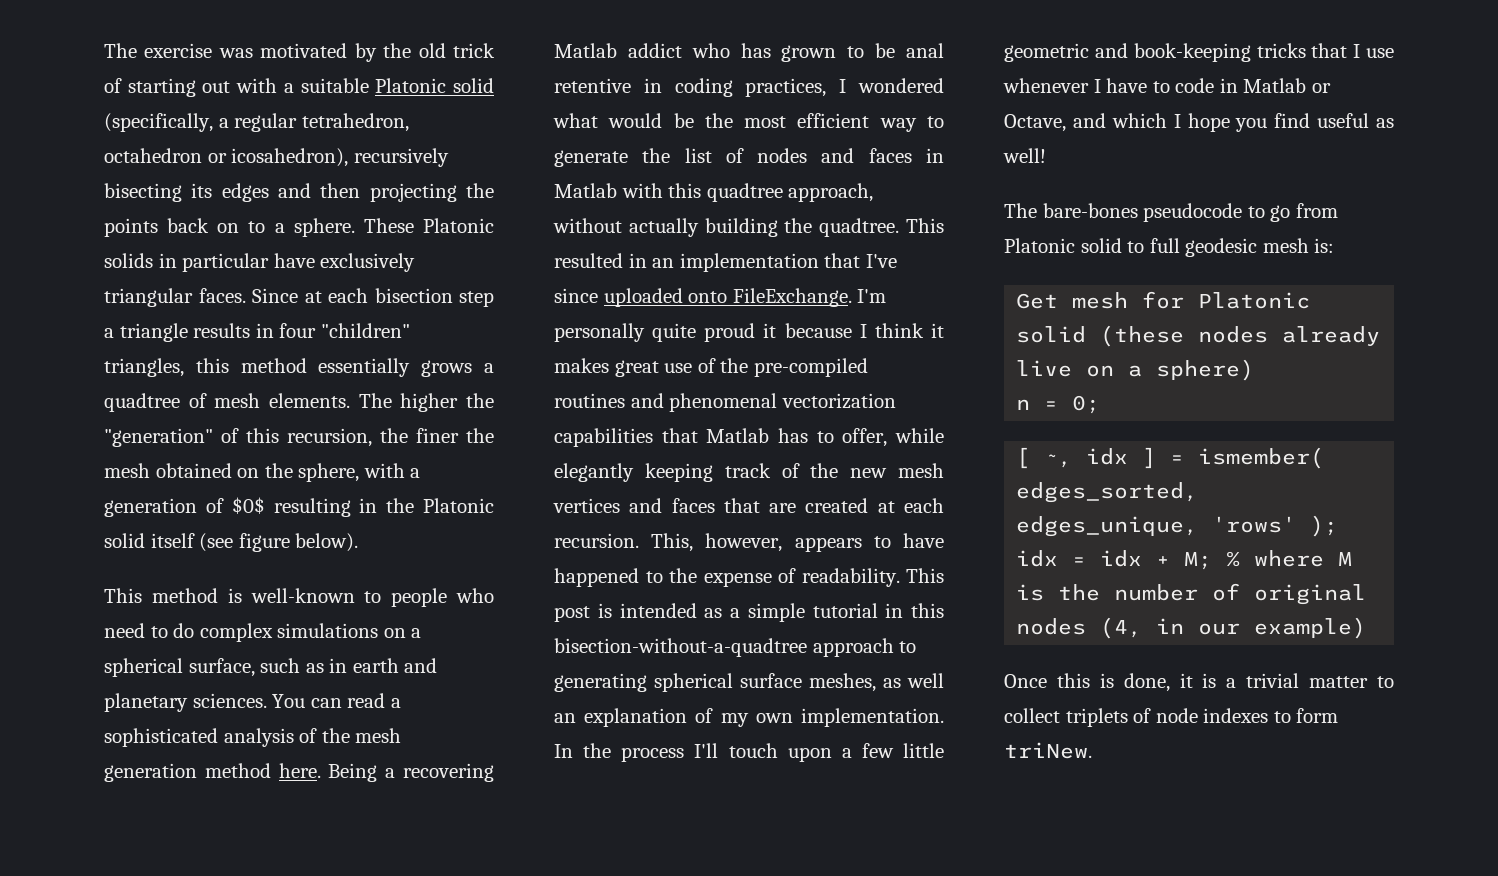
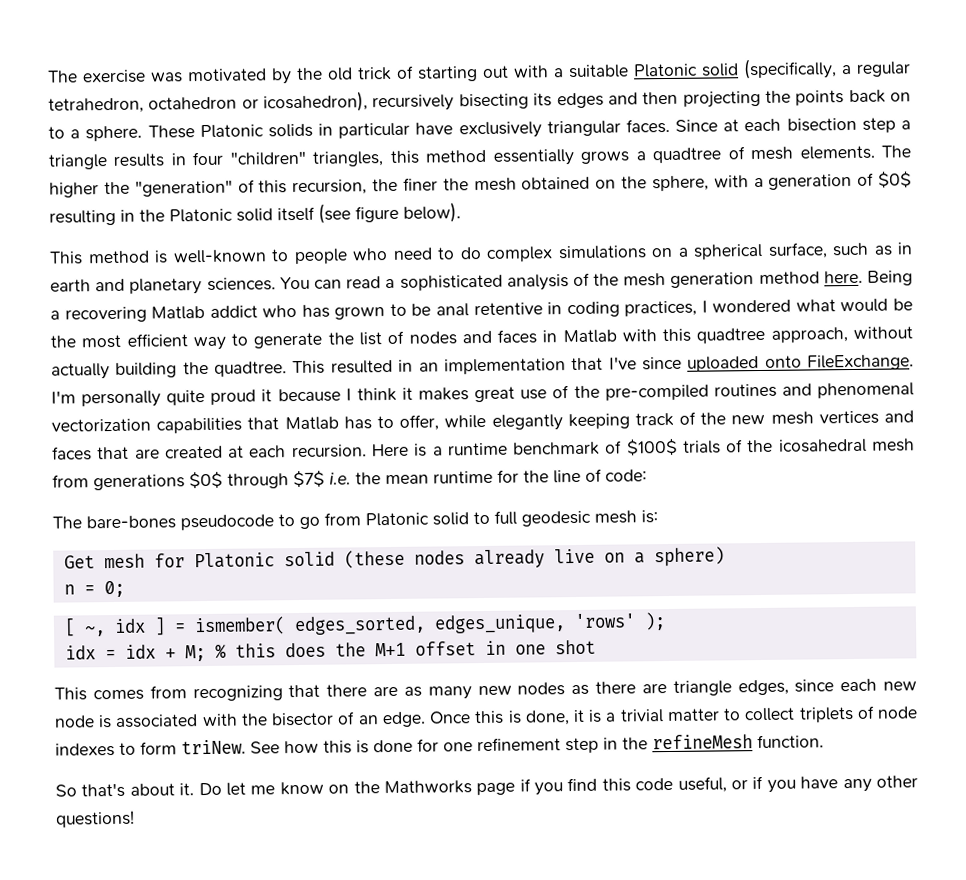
[651,533,944,552] [554,568,944,587] [554,603,944,622] [554,638,917,657] [554,673,944,692] [554,708,944,727] [554,743,944,762] [1004,43,1394,62] [1003,78,1331,93] [1004,113,1394,132] [1003,148,1046,163] This, however, appears to have happened to the expense of readability. This post is intended as a simple tutorial in this bisection-without-a-quadtree approach to generating spherical surface meshes, as well an explanation of my own implementation. In the process I'll touch upon a few little geometric and book-keeping tricks that I use whenever I have to code in Matlab or Octave, and which I hope you find useful as well! -> [371,438,916,457] [52,468,647,491] Here is a runtime benchmark of $100$ trials of the icosahedral mesh from generations $0$ through $7$ i.e. the mean runtime for the line of code:
[1254,550,1353,567] [1016,583,1367,605] [1016,617,1367,639] where M is the number of original nodes (4, in our example) // -> [234,639,596,658] [54,678,918,702] [54,711,426,729] this does the M+1 offset in one shot // This comes from recognizing that there are as many new nodes as there are triangle edges, since each new node is associated with the bisector of an edge.
(1092, 750) none -> [250,734,824,754] [55,775,919,798] [55,810,135,828] See how this is done for one refinement step in the refineMesh function. // So that's about it. Do let me know on the Mathworks page if you find this code useful, or if you have any other questions!

